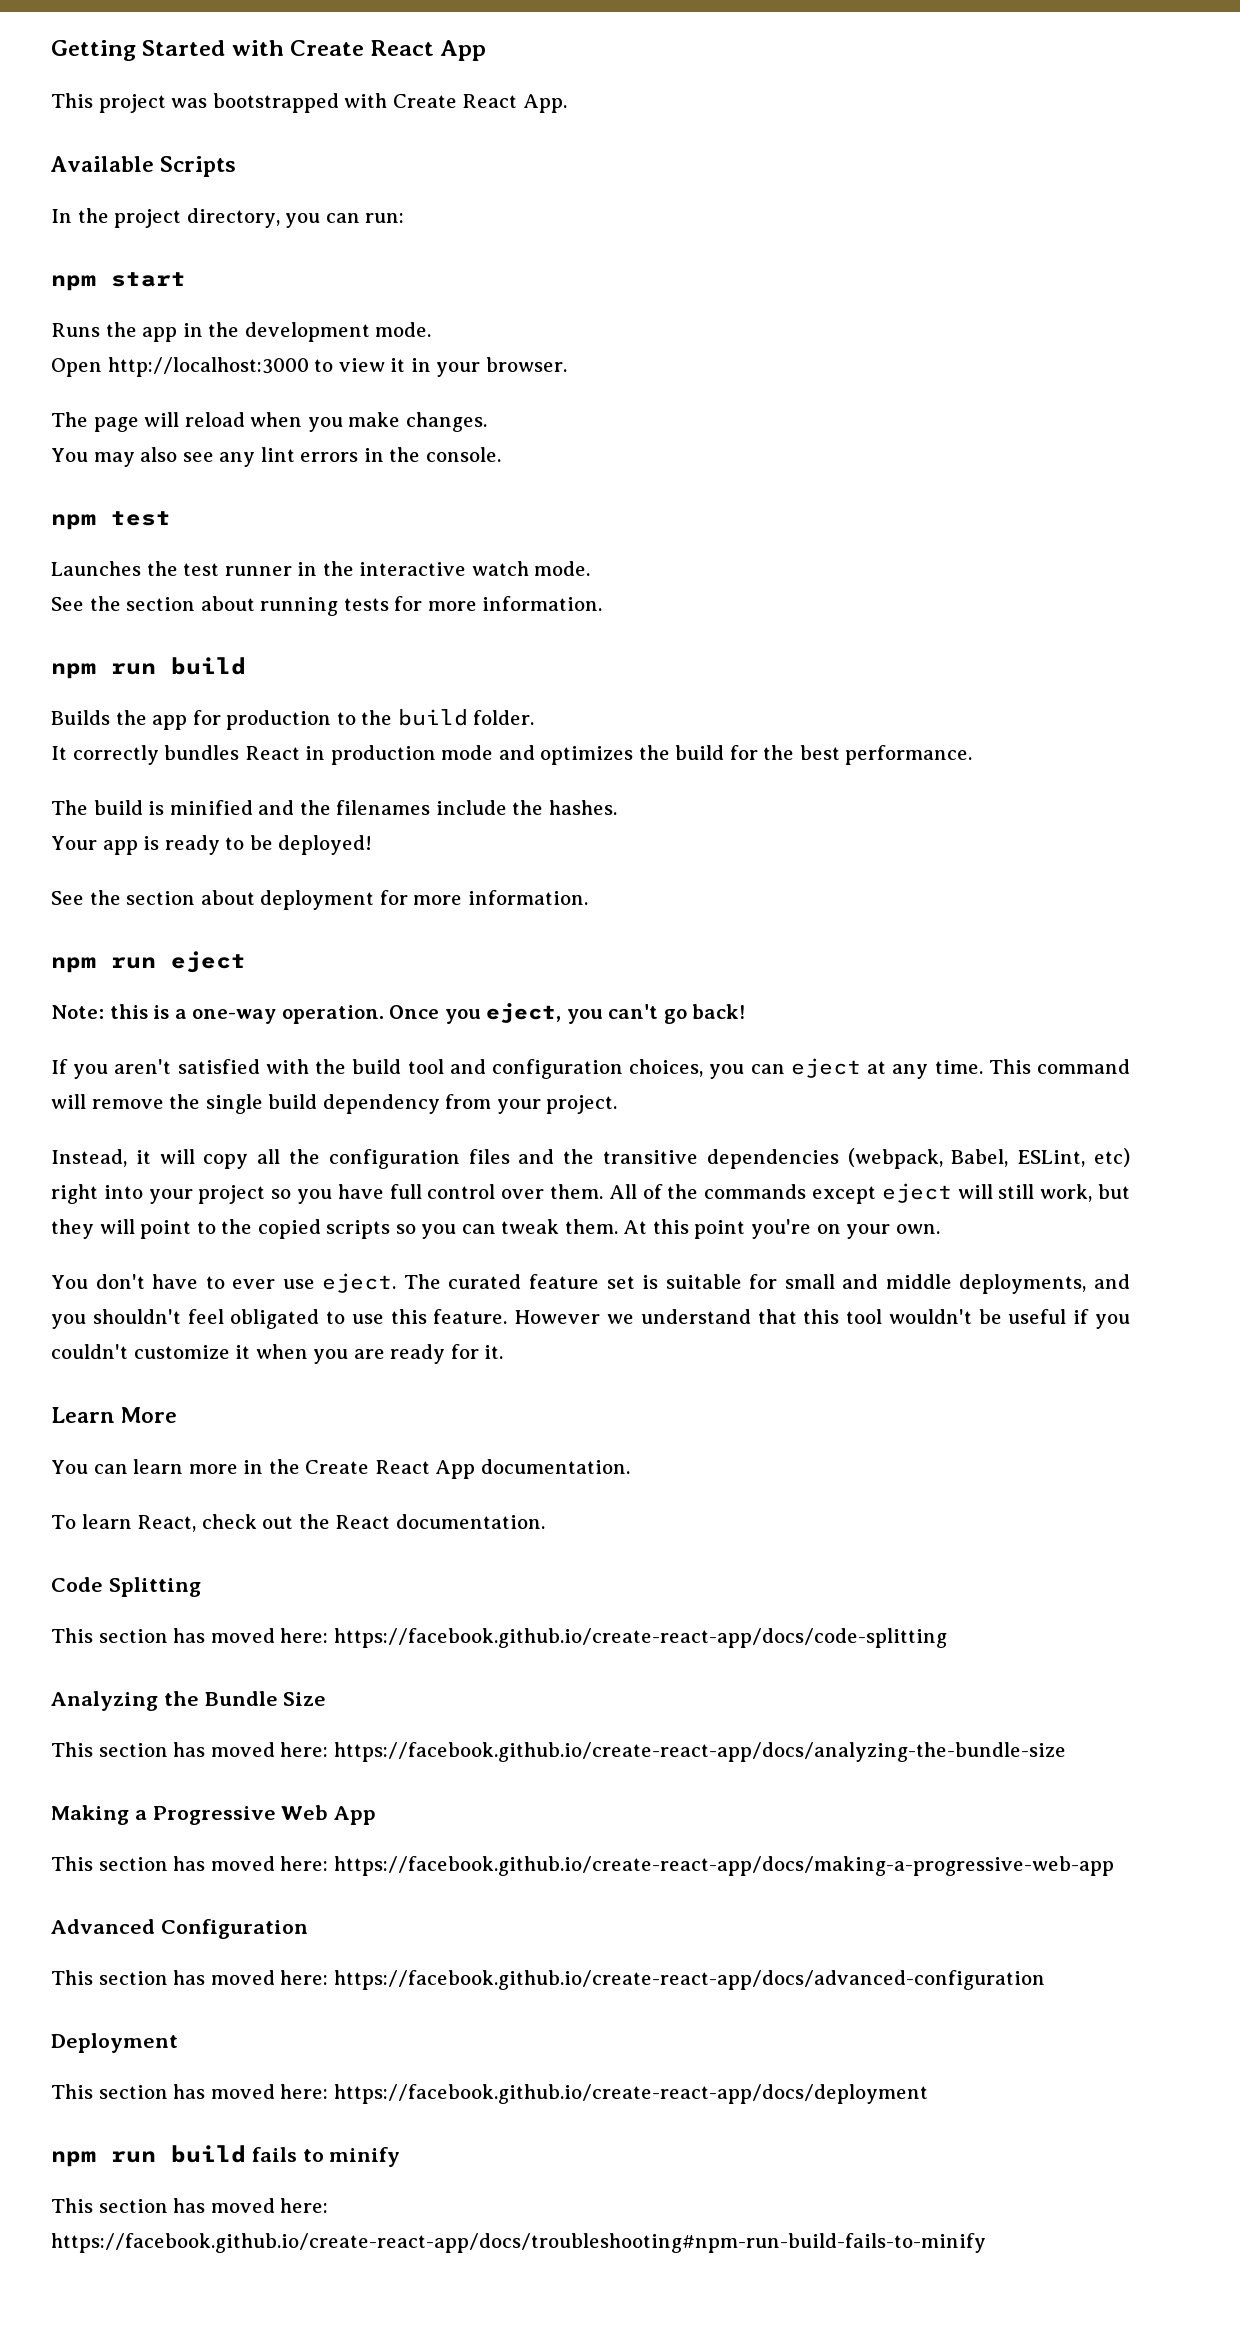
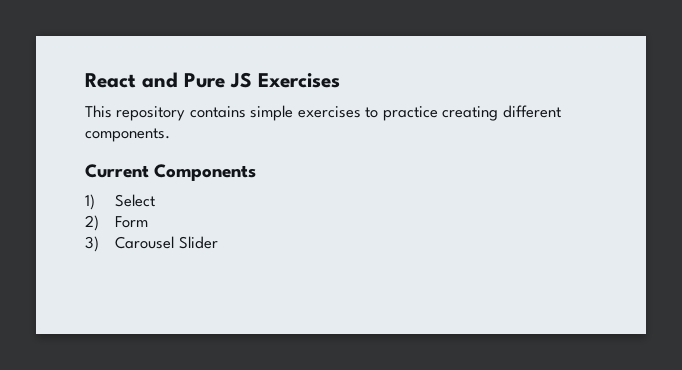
[51,40,486,61] [51,93,567,113] [50,156,237,177] [51,208,405,228] [51,272,186,291] [51,322,432,342] [51,357,567,377] [51,412,487,432] [51,447,501,467] [51,511,171,530] [51,561,591,576] [51,596,603,616] [51,657,246,679] [51,709,535,730] [51,745,973,765] [51,800,617,815] [51,835,373,855] [51,890,588,910] [51,951,246,973] [51,1003,746,1024] [51,1058,1130,1079] [51,1094,618,1114] [51,1148,1130,1169] [51,1183,1130,1204] [51,1219,940,1239] [51,1273,1130,1294] [51,1309,1131,1329] [51,1344,504,1364] [51,1407,178,1423] [51,1459,630,1479] [51,1514,545,1532] [51,1577,201,1597] [51,1628,947,1648] [51,1691,327,1711] [51,1742,1066,1762] [51,1805,377,1825] [51,1856,1114,1876] [51,1919,308,1939] [51,1970,1045,1990] [51,2033,178,2053] [51,2084,928,2104] [51,2145,401,2167] [51,2198,329,2213] [51,2233,986,2253] Getting Started with Create React App // This project was bootstrapped with Create React App. // Available Scripts // In the project directory, you can run: // npm start // Runs the app in the development mode. // Open http://localhost:3000 to view it in your browser. // The page will reload when you make changes. // You may also see any lint errors in the console. // npm test // Launches the test runner in the interactive watch mode. // See the section about running tests for more information. // npm run build // Builds the app for production to the build folder. // It correctly bundles React in production mode and optimizes the build for the best performance. // The build is minified and the filenames include the hashes. // Your app is ready to be deployed! // See the section about deployment for more information. // npm run eject // Note: this is a one-way operation. Once you eject, you can't go back! // If you aren't satisfied with the build tool and configuration choices, you can eject at any time. This command will remove the single build dependency from your project. // Instead, it will copy all the configuration files and the transitive dependencies (webpack, Babel, ESLint, etc) right into your project so you have full control over them. All of the commands except eject will still work, but they will point to the copied scripts so you can tweak them. At this point you're on your own. // You don't have to ever use eject. The curated feature set is suitable for small and middle deployments, and you shouldn't feel obligated to use this feature. However we understand that this tool wouldn't be useful if you couldn't customize it when you are ready for it. // Learn More // You can learn more in the Create React App documentation. // To learn React, check out the React documentation. // Code Splitting // This section has moved here: https://facebook.github.io/create-react-app/docs/code-splitting // Analyzing the Bundle Size // This section has moved here: https://facebook.github.io/create-react-app/docs/analyzing-the-bundle-size // Making a Progressive Web App // This section has moved here: https://facebook.github.io/create-react-app/docs/making-a-progressive-web-app // Advanced Configuration // This section has moved here: https://facebook.github.io/create-react-app/docs/advanced-configuration // Deployment // This section has moved here: https://facebook.github.io/create-react-app/docs/deployment // npm run build fails to minify // This section has moved here: https://facebook.github.io/create-react-app/docs/troubleshooting#npm-run-build-fails-to-minify -> [85,72,340,88] [85,105,561,121] [85,128,170,142] [85,164,257,181] [85,194,156,210] [85,215,149,231] [85,236,218,252] React and Pure JS Exercises // This repository contains simple exercises to practice creating different components. // Current Components // 1) Select // 2) Form // 3) Carousel Slider

